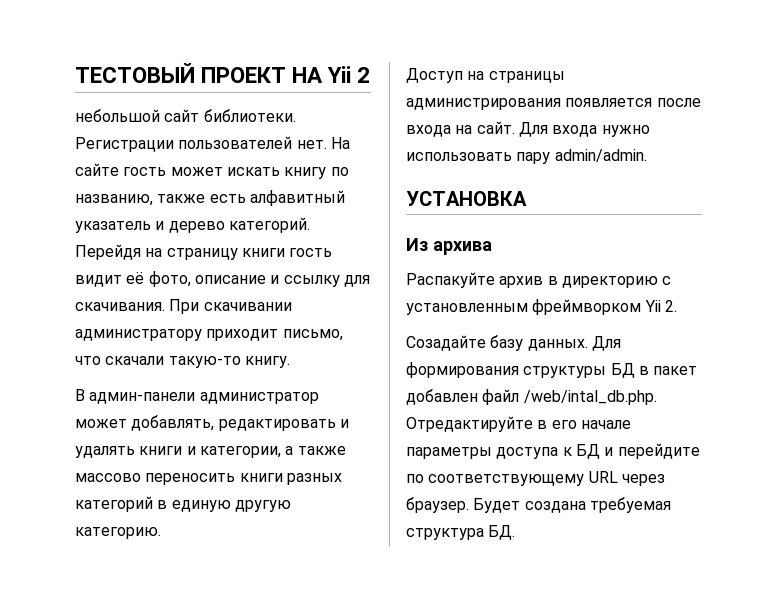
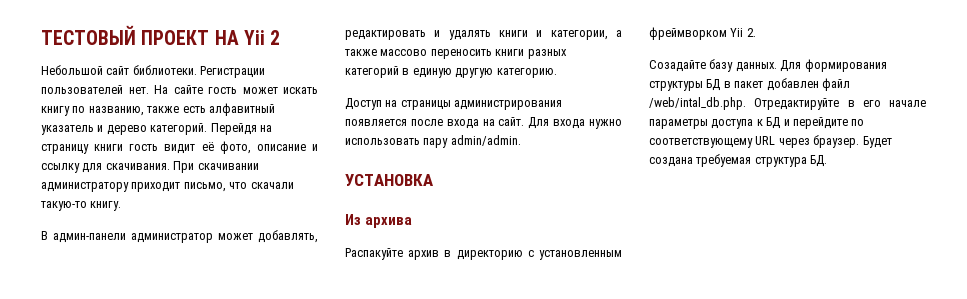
[75,109,160,122] небольшой -> [41,65,103,75] Небольшой

